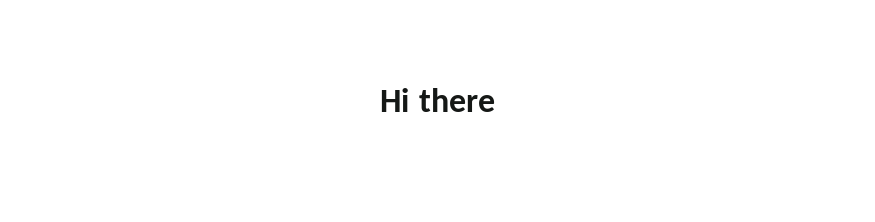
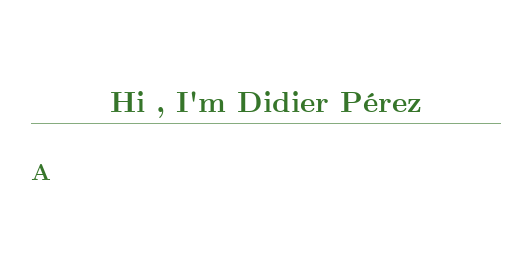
[418,88,495,112] there -> [156,91,422,118] [31,164,51,180] , I'm Didier Pérez // A

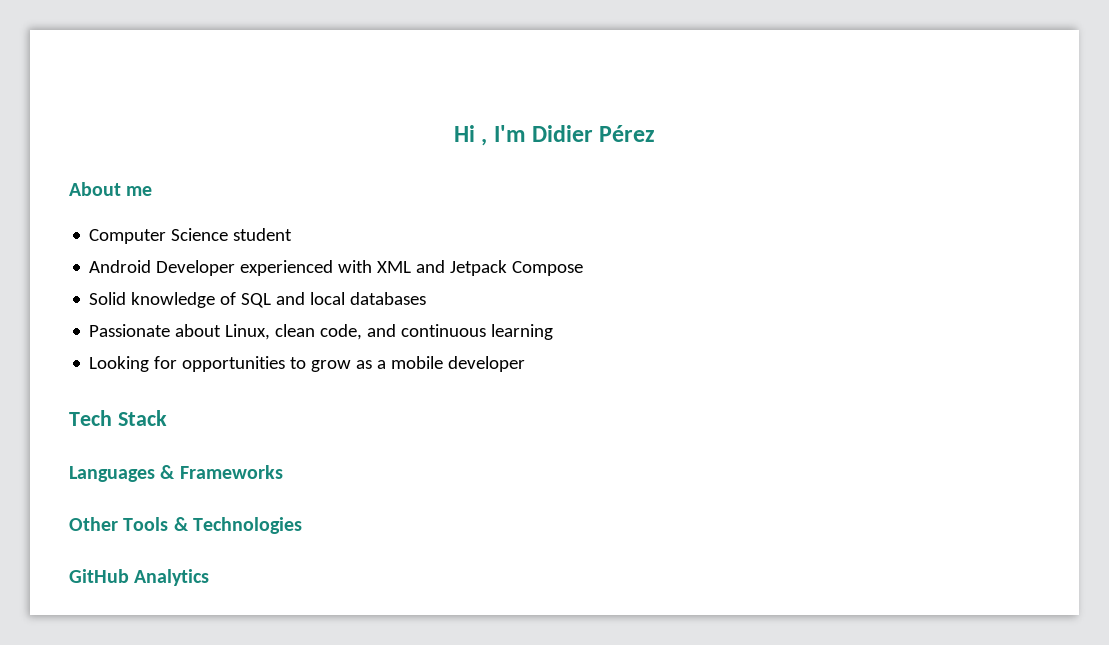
[31,164,51,180] A -> [69,182,153,196] [89,228,293,244] [89,260,584,276] [89,292,427,308] [89,324,554,340] [89,356,526,372] [69,410,167,426] [69,465,283,482] [69,517,303,534] [69,569,210,586] About me // Computer Science student // Android Developer experienced with XML and Jetpack Compose // Solid knowledge of SQL and local databases // Passionate about Linux, clean code, and continuous learning // Looking for opportunities to grow as a mobile developer // Tech Stack // Languages & Frameworks // Other Tools & Technologies // GitHub Analytics

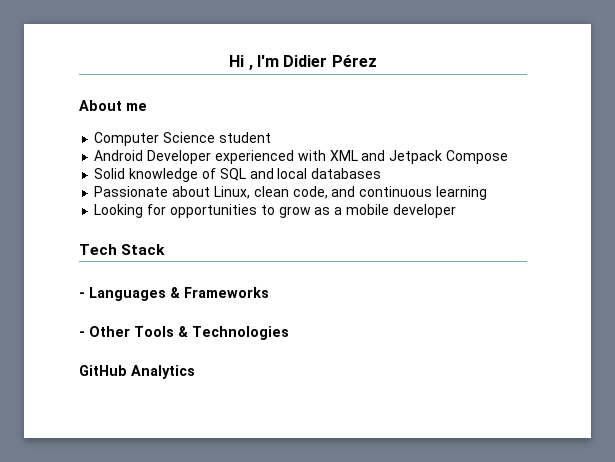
(167, 418) none -> [79,292,85,298] -
(283, 472) none -> [79,331,85,337] -

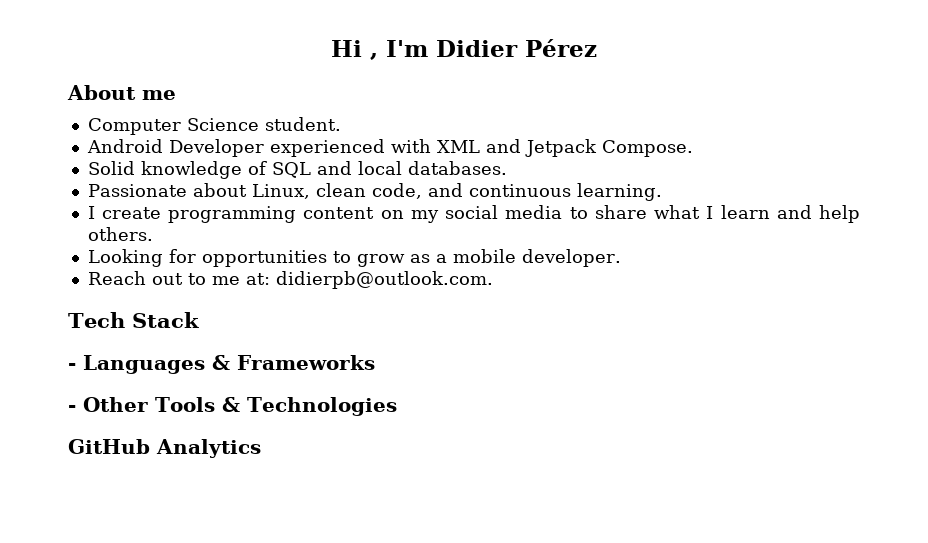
[218,132,271,143] student -> [264,117,341,131] student.
[445,150,508,164] Compose -> [601,140,693,157] Compose.
[311,168,382,179] databases -> [407,161,507,175] databases.
[435,186,487,200] learning -> [576,183,662,201] [87,205,860,223] [87,227,153,241] learning. // I create programming content on my social media to share what I learn and help others.
[392,204,456,218] developer -> [521,249,621,267] [87,271,493,289] developer. // Reach out to me at: didierpb@outlook.com.

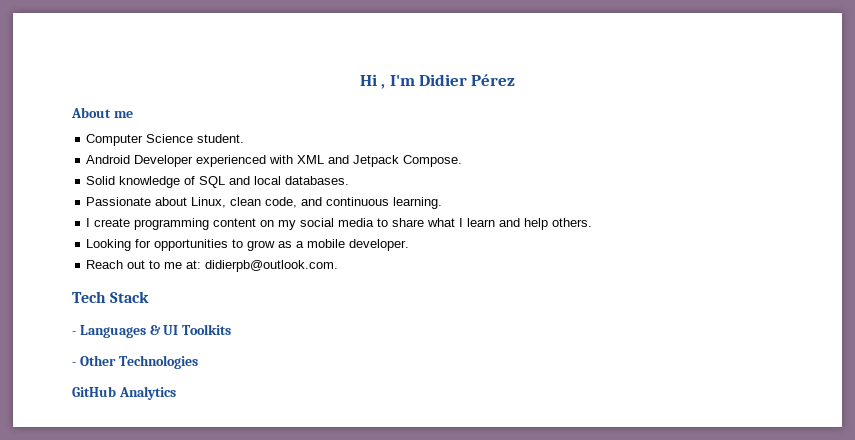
[237,355,375,370] Frameworks -> [163,324,232,335] UI Toolkits
[155,397,240,412] Tools & -> (116, 360) none

